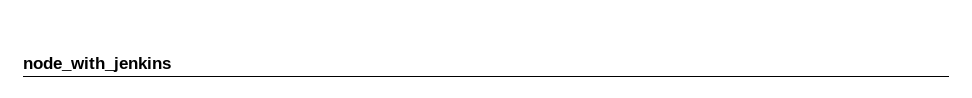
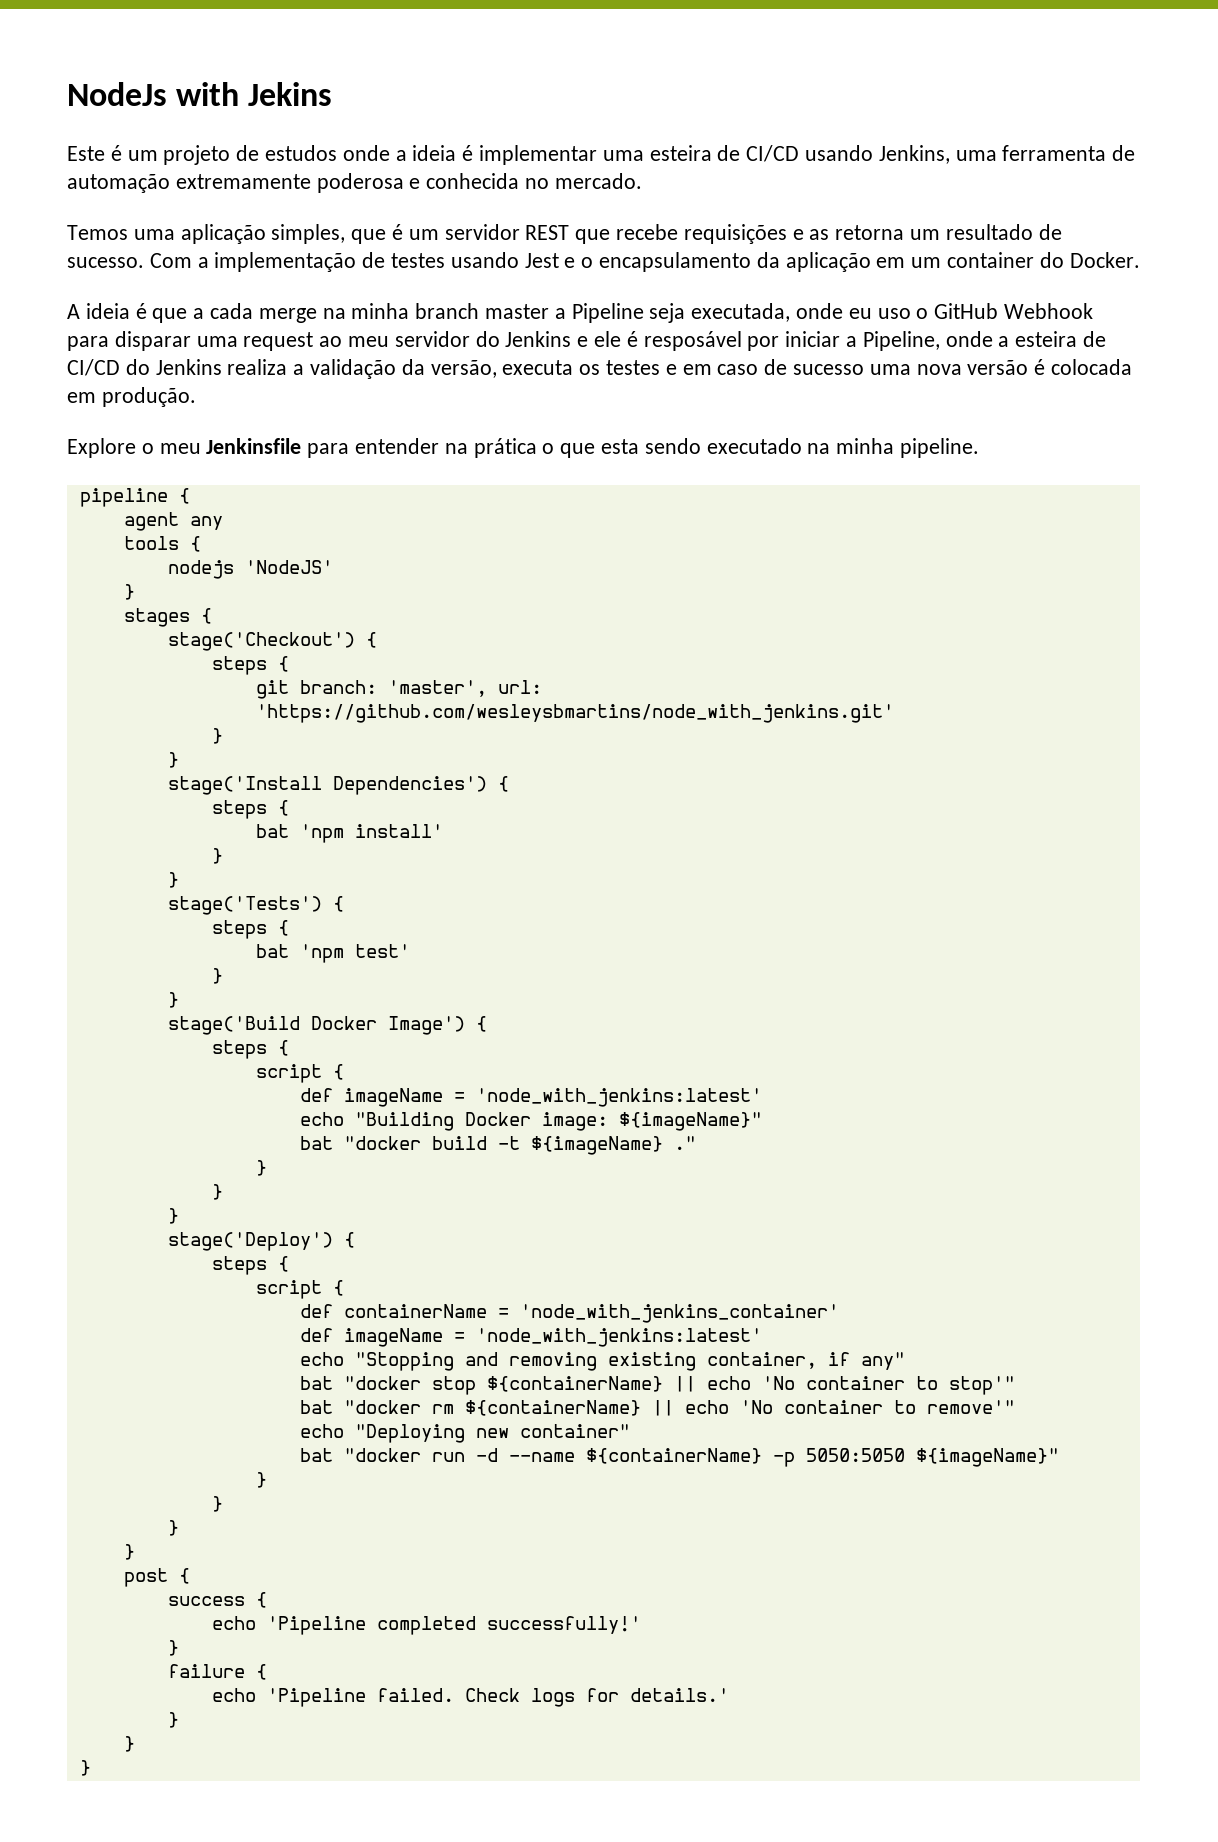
[23,57,171,72] node_with_jenkins -> [67,82,333,106] [67,145,1136,165] [67,173,642,193] [67,224,1062,244] [67,252,1140,272] [67,303,1094,323] [67,331,1107,351] [67,359,1133,379] [67,387,196,407] [67,438,980,458] [79,488,190,507] [123,512,223,531] [123,536,201,552] [167,560,333,579] [123,584,135,600] [123,608,212,627] [167,632,377,651] [211,656,289,675] [255,680,542,699] [255,704,894,723] [211,728,223,744] [167,752,179,768] [167,776,509,795] [211,800,289,819] [255,824,443,843] [211,848,223,864] [167,872,179,888] [167,896,344,915] [211,920,289,939] [255,944,410,963] [211,968,223,984] [167,992,179,1008] [167,1016,487,1035] [211,1040,289,1059] [255,1064,344,1083] [299,1088,762,1107] [299,1112,762,1131] [299,1136,696,1155] [255,1160,267,1176] [211,1184,223,1200] [167,1208,179,1224] [167,1232,355,1251] [211,1256,289,1275] [255,1280,344,1299] [299,1304,839,1323] [299,1328,762,1347] [299,1352,905,1371] [299,1376,1015,1395] [299,1400,1015,1416] [299,1424,630,1443] [299,1448,1059,1467] [255,1472,267,1488] [211,1496,223,1512] [167,1520,179,1536] [123,1544,135,1560] [123,1568,190,1587] [167,1592,267,1608] [211,1616,641,1635] [167,1640,179,1656] [167,1664,267,1680] [211,1688,729,1707] [167,1712,179,1728] [123,1736,135,1752] [79,1760,91,1776] NodeJs with Jekins // Este é um projeto de estudos onde a ideia é implementar uma esteira de CI/CD usando Jenkins, uma ferramenta de automação extremamente poderosa e conhecida no mercado. // Temos uma aplicação simples, que é um servidor REST que recebe requisições e as retorna um resultado de sucesso. Com a implementação de testes usando Jest e o encapsulamento da aplicação em um container do Docker. // A ideia é que a cada merge na minha branch master a Pipeline seja executada, onde eu uso o GitHub Webhook para disparar uma request ao meu servidor do Jenkins e ele é resposável por iniciar a Pipeline, onde a esteira de CI/CD do Jenkins realiza a validação da versão, executa os testes e em caso de sucesso uma nova versão é colocada em produção. // Explore o meu Jenkinsfile para entender na prática o que esta sendo executado na minha pipeline. // pipeline { // agent any // tools { // nodejs 'NodeJS' // } // stages { // stage('Checkout') { // steps { // git branch: 'master', url: 'https://github.com/wesleysbmartins/node_with_jenkins.git' // } // } // stage('Install Dependencies') { // steps { // bat 'npm install' // } // } // stage('Tests') { // steps { // bat 'npm test' // } // } // stage('Build Docker Image') { // steps { // script { // def imageName = 'node_with_jenkins:latest' // echo "Building Docker image: ${imageName}" // bat "docker build -t ${imageName} ." // } // } // } // stage('Deploy') { // steps { // script { // def containerName = 'node_with_jenkins_container' // def imageName = 'node_with_jenkins:latest' // echo "Stopping and removing existing container, if any" // bat "docker stop ${containerName} || echo 'No container to stop'" // bat "docker rm ${containerName} || echo 'No container to remove'" // echo "Deploying new container" // bat "docker run -d --name ${containerName} -p 5050:5050 ${imageName}" // } // } // } // } // post { // success { // echo 'Pipeline completed successfully!' // } // failure { // echo 'Pipeline failed. Check logs for details.' // } // } // }

